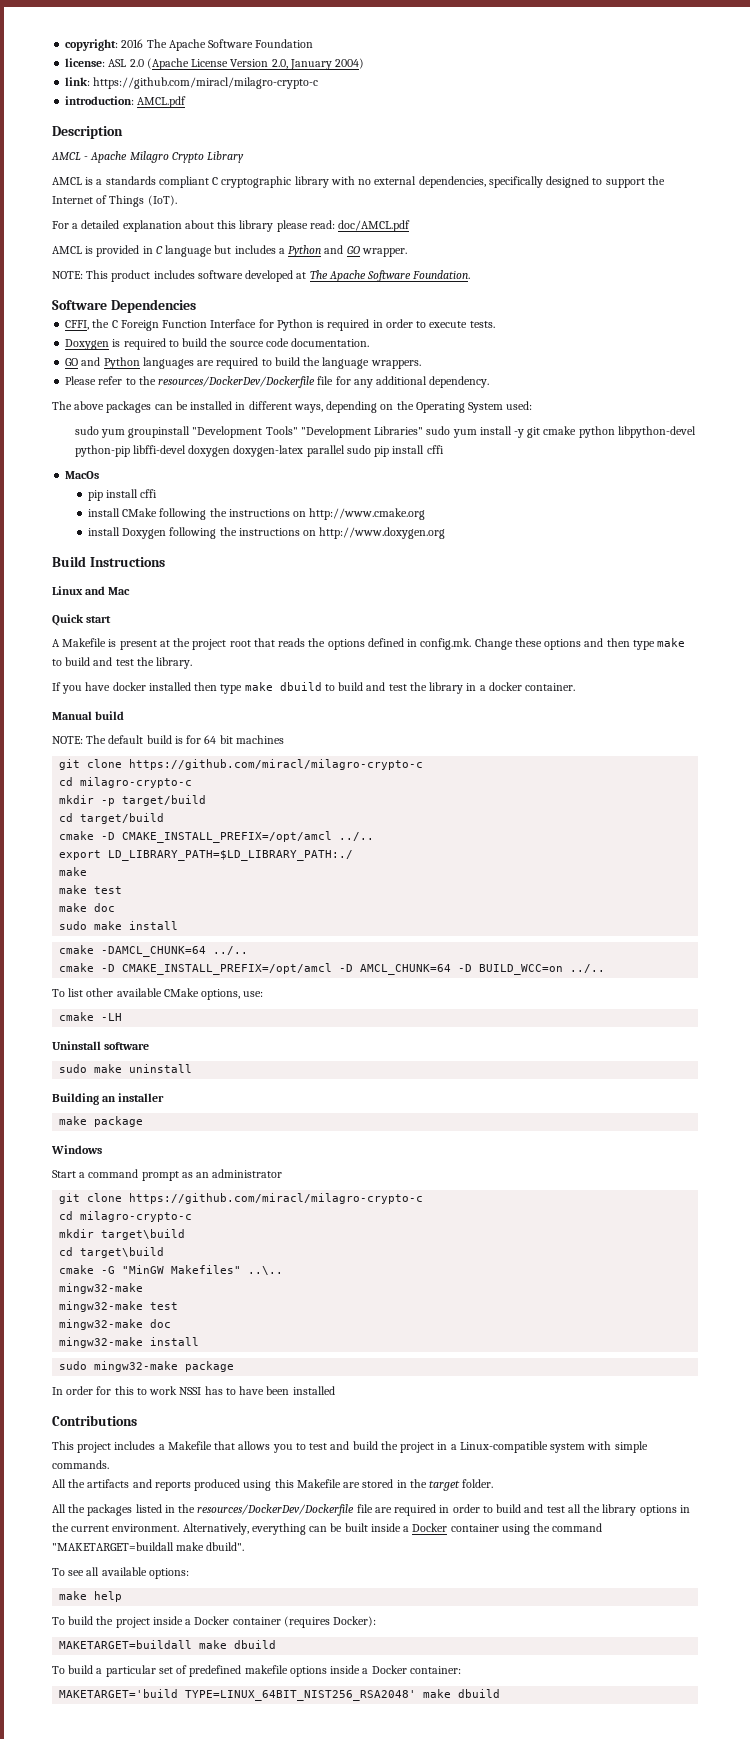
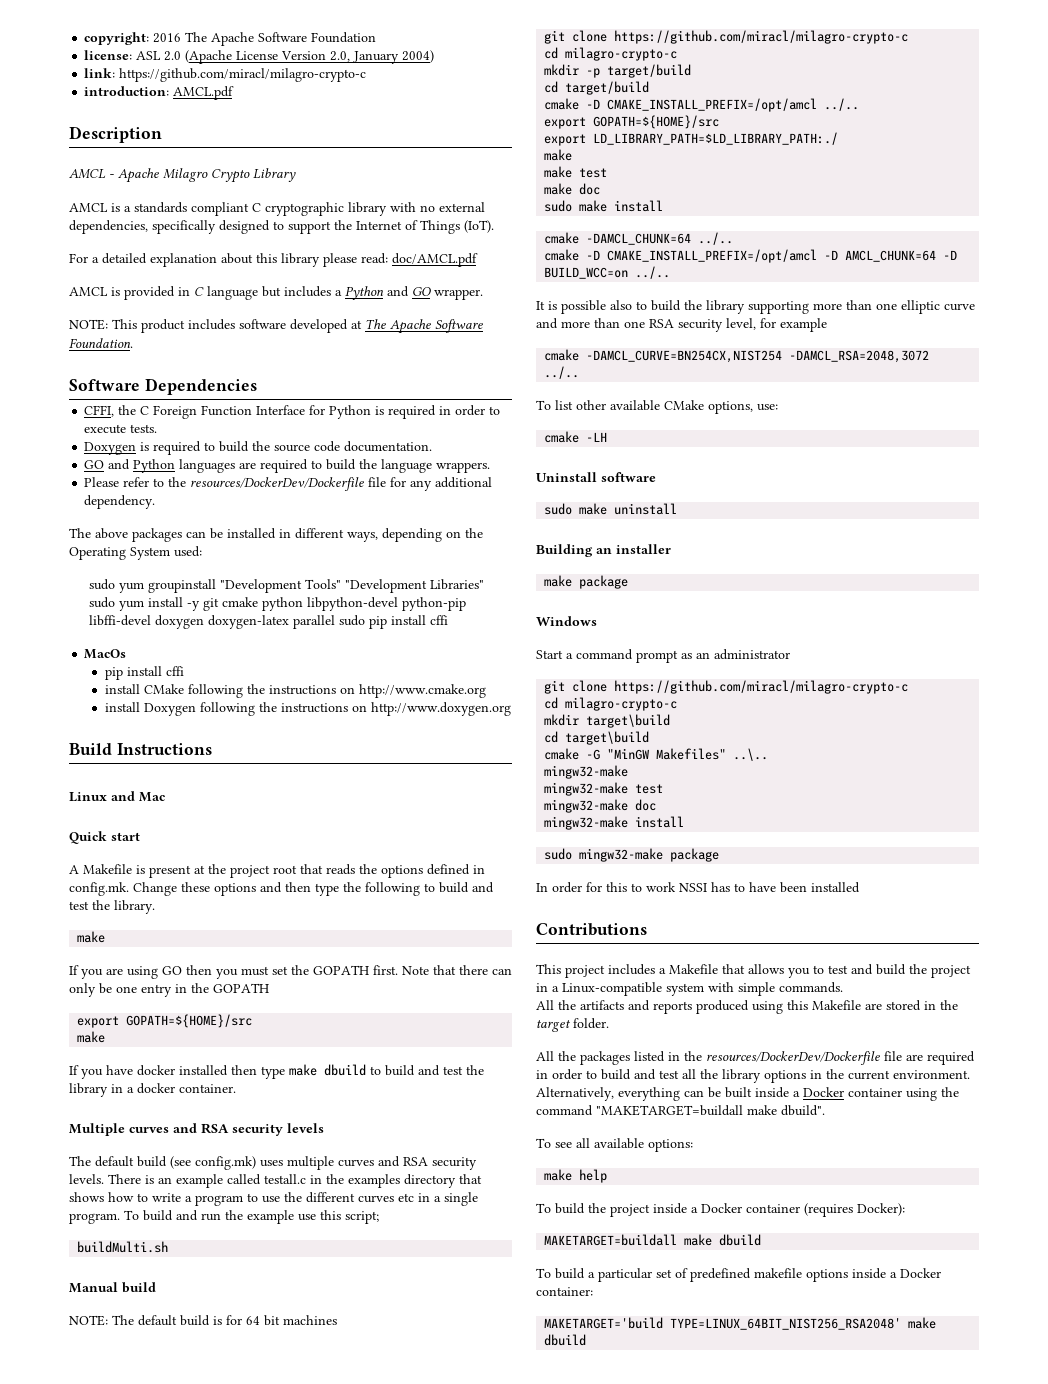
[657,638,686,647] make -> [343,882,420,896] the following
(193, 663) none -> [77,931,106,943] [69,965,512,979] [69,983,269,997] [77,1014,253,1028] [77,1031,106,1043] // make // If you are using GO then you must set the GOPATH first. Note that there can only be one entry in the GOPATH // export GOPATH=${HOME}/src // make
(576, 687) none -> [69,1123,324,1136] [69,1156,477,1170] [69,1174,482,1188] [69,1192,478,1206] [69,1210,379,1224] [77,1241,169,1253] // Multiple curves and RSA security levels // The default build (see config.mk) uses multiple curves and RSA security levels. There is an example called testall.c in the examples directory that shows how to write a program to use the different curves etc in a single program. To build and run the example use this script; // buildMulti.sh
(375, 836) none -> [544,115,720,129] // export GOPATH=${HOME}/src
(606, 968) none -> [536,300,975,314] [536,318,827,332] [544,349,930,363] [544,366,580,379] // It is possible also to build the library supporting more than one elliptic curve and more than one RSA security level, for example // cmake -DAMCL_CURVE=BN254CX,NIST254 -DAMCL_RSA=2048,3072 ../..

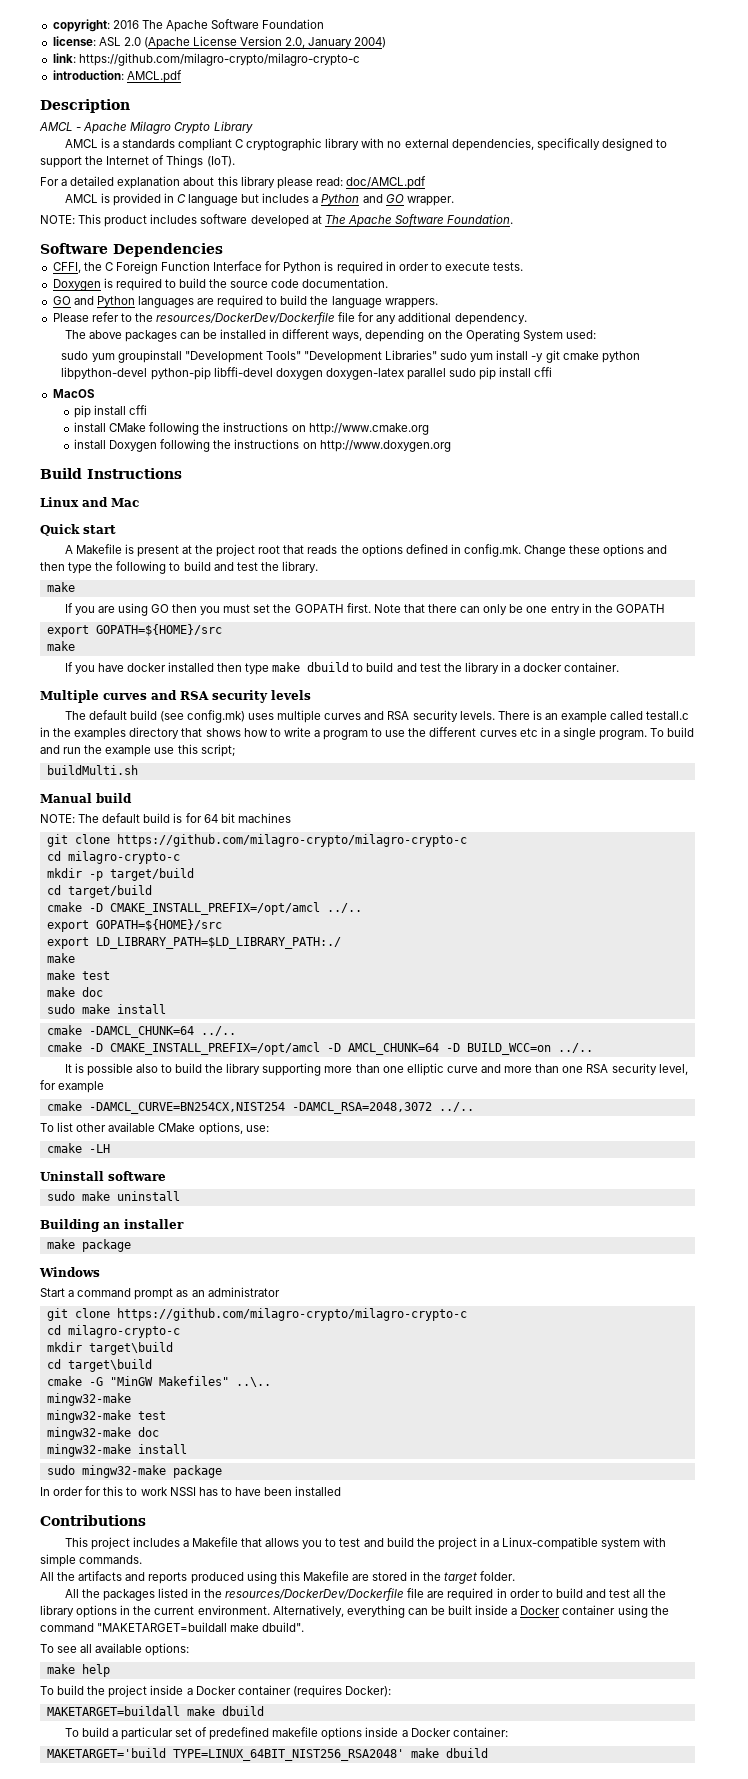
[119,68,367,82] https://github.com/miracl/milagro-crypto-c -> [78,53,360,66] https://github.com/milagro-crypto/milagro-crypto-c
[84,649,127,659] MacOs -> [52,389,95,398] MacOS
[614,30,909,44] https://github.com/miracl/milagro-crypto-c -> [116,834,467,847] https://github.com/milagro-crypto/milagro-crypto-c
[614,680,909,694] https://github.com/miracl/milagro-crypto-c -> [116,1308,467,1321] https://github.com/milagro-crypto/milagro-crypto-c

